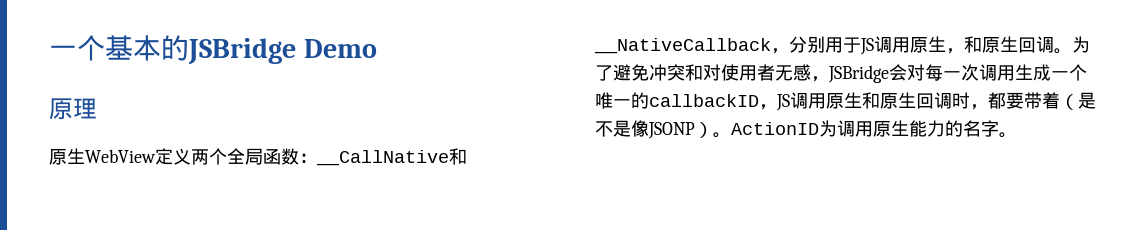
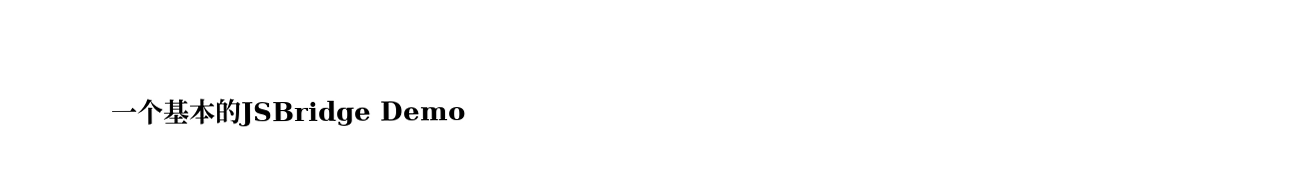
[49,98,97,120] [49,148,467,166] [594,36,1090,55] [595,64,1087,83] [595,92,1096,111] [595,120,1017,139] // 原理 // 原生WebView定义两个全局函数：__CallNative和__NativeCallback，分别用于JS调用原生，和原生回调。为了避免冲突和对使用者无感，JSBridge会对每一次调用生成一个唯一的callbackID，JS调用原生和原生回调时，都要带着（是不是像JSONP）。ActionID为调用原生能力的名字。 -> (466, 111) none

